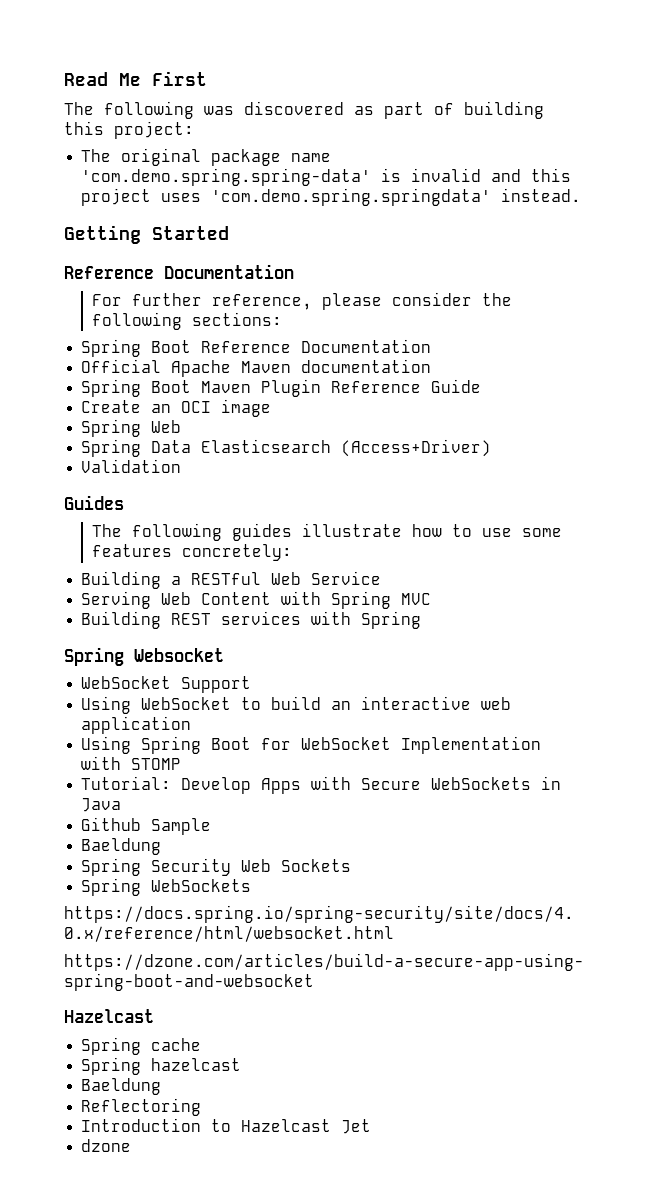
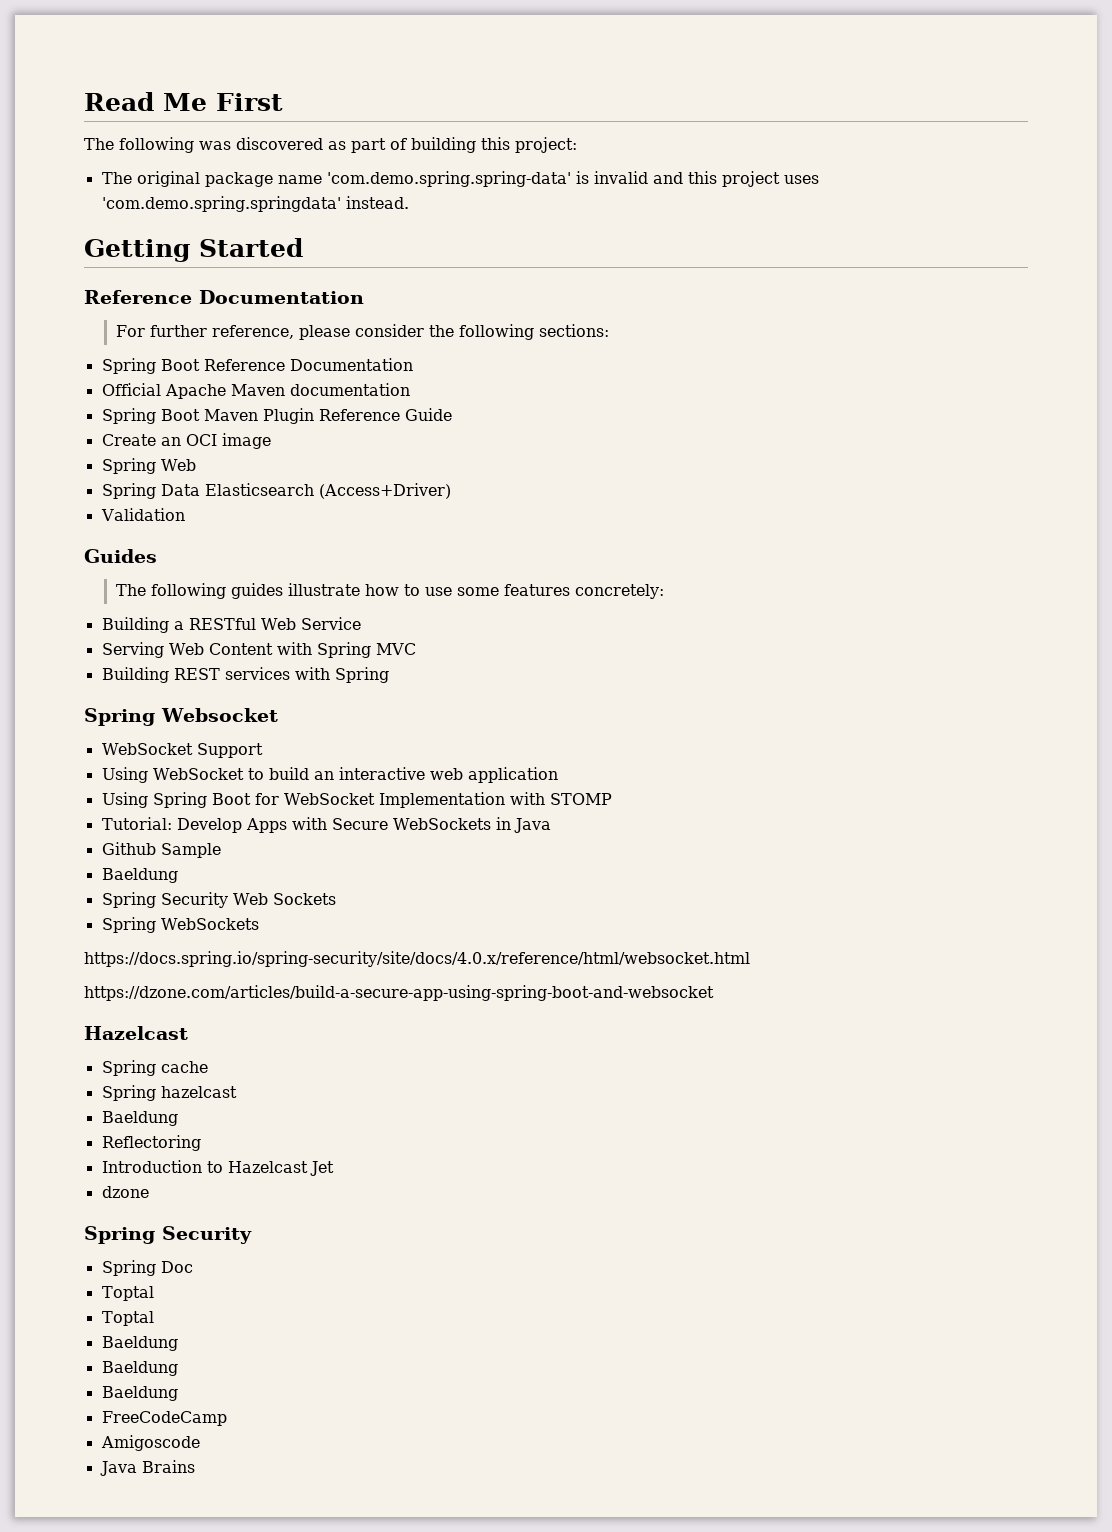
(132, 1145) none -> [84,1226,252,1244] [101,1260,193,1276] [101,1286,154,1301] [101,1311,154,1326] [101,1336,178,1351] [101,1361,178,1376] [101,1386,178,1401] [101,1411,227,1426] [100,1435,200,1451] [99,1460,195,1476] // Spring Security // Spring Doc // Toptal // Toptal // Baeldung // Baeldung // Baeldung // FreeCodeCamp // Amigoscode // Java Brains

